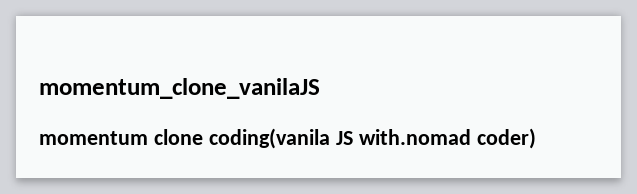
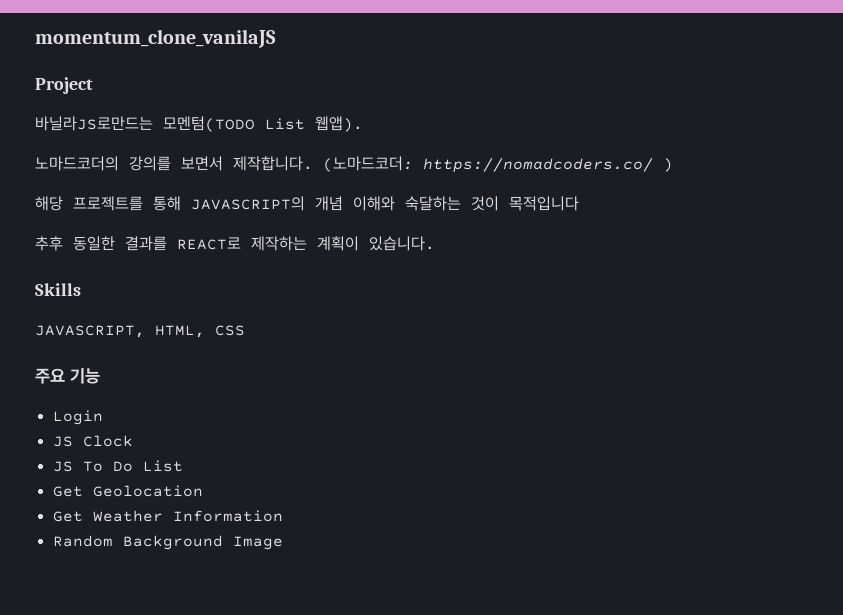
[39,128,536,149] momentum clone coding(vanila JS with.nomad coder) -> [35,77,93,94] [35,116,363,132] [35,156,673,173] [35,196,579,211] [35,236,435,251] [35,283,81,296] [35,325,245,338] [35,368,100,384] [52,410,103,425] [52,435,133,447] [52,460,183,472] [52,485,203,497] [52,510,283,522] [52,535,283,550] Project // 바닐라JS로만드는 모멘텀(TODO List 웹앱). // 노마드코더의 강의를 보면서 제작합니다. (노마드코더: https://nomadcoders.co/ ) // 해당 프로젝트를 통해 JAVASCRIPT의 개념 이해와 숙달하는 것이 목적입니다 // 추후 동일한 결과를 REACT로 제작하는 계획이 있습니다. // Skills // JAVASCRIPT, HTML, CSS // 주요 기능 // Login // JS Clock // JS To Do List // Get Geolocation // Get Weather Information // Random Background Image

